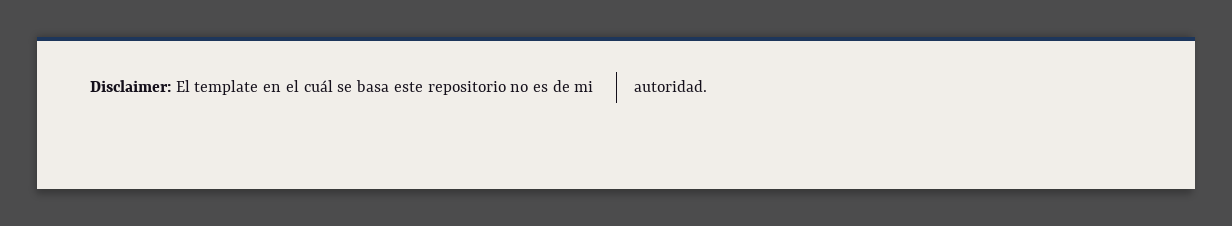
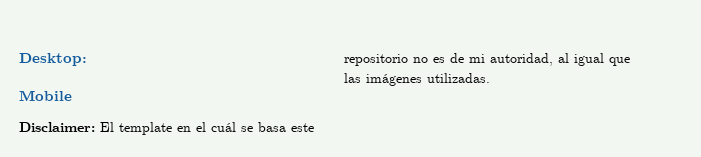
(90, 86) none -> [19,53,87,66] [19,90,72,101] Desktop: // Mobile //
[634,80,707,92] autoridad. -> [490,53,630,66] [344,73,490,86] autoridad, al igual que las imágenes utilizadas.

